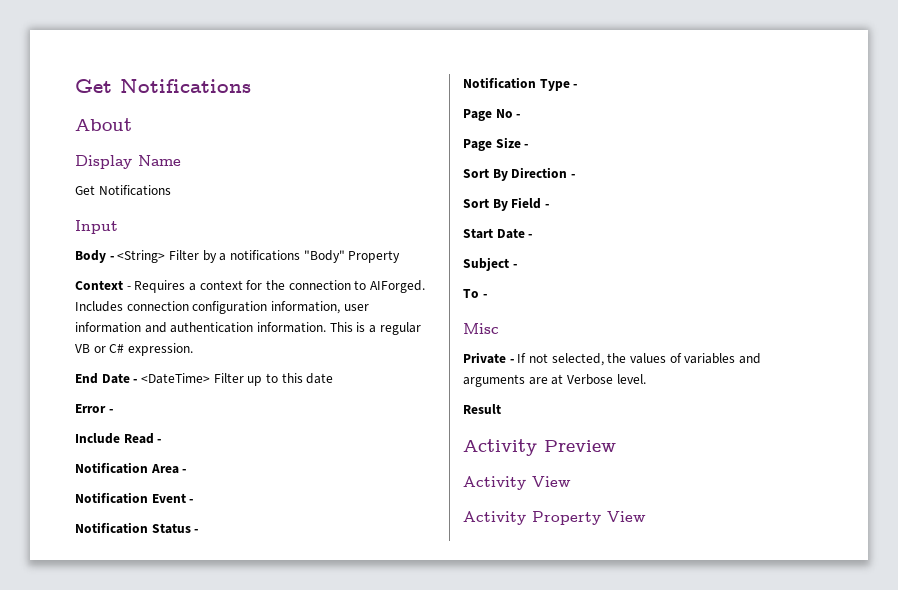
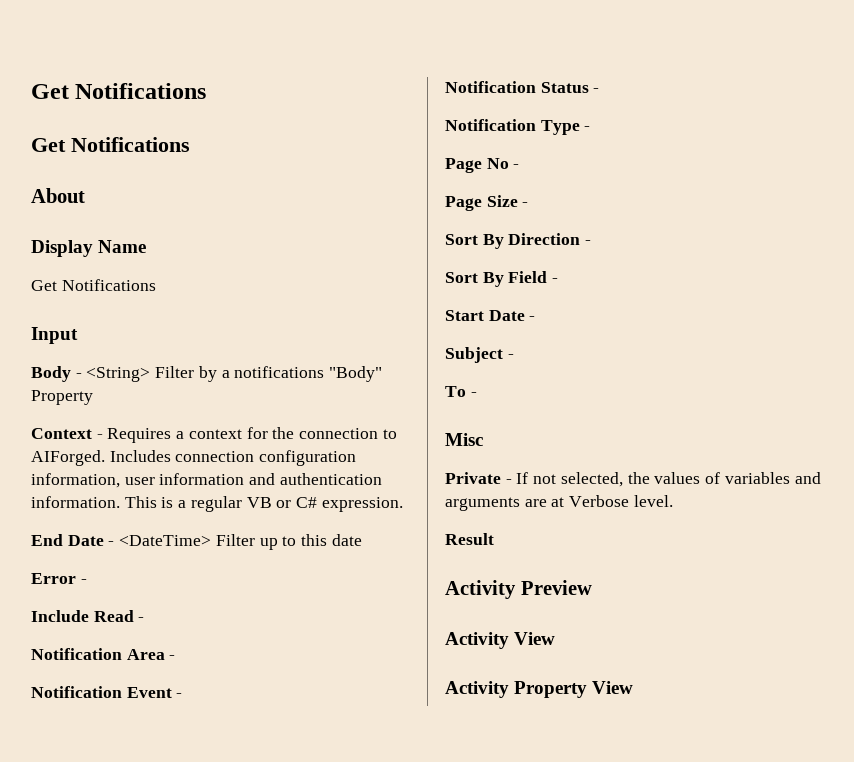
[75,79,251,93] Get Notifications -> [31,83,207,99] [31,137,190,152] Get Notifications // Get Notifications

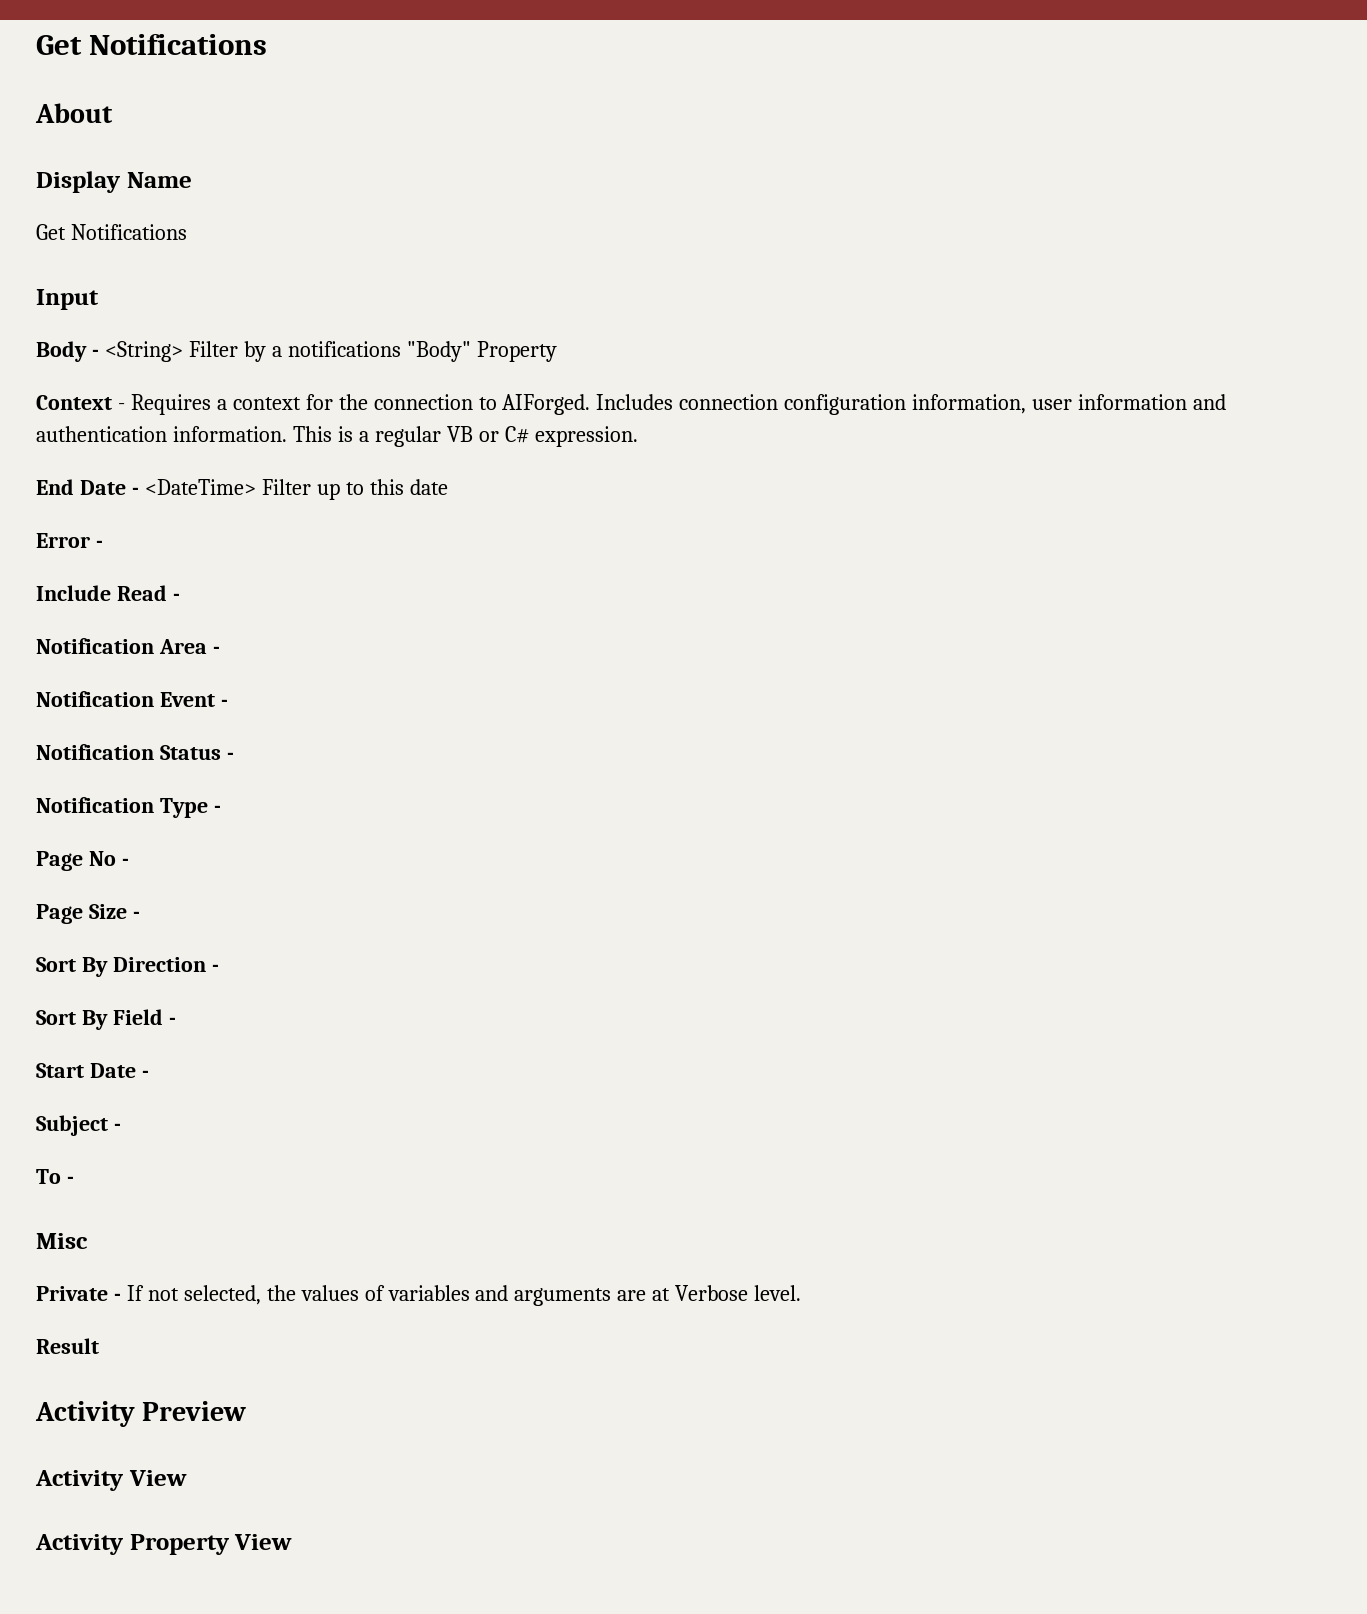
[31,83,207,99] [31,137,190,152] Get Notifications // Get Notifications -> [36,34,268,55] Get Notifications

